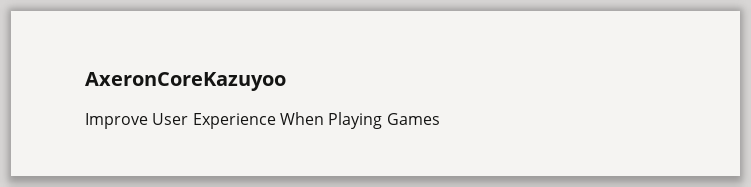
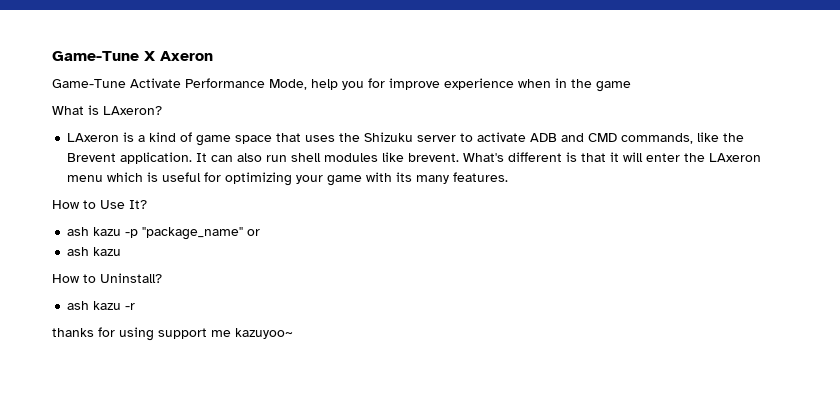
[85,72,286,91] [85,112,440,129] AxeronCoreKazuyoo // Improve User Experience When Playing Games -> [52,51,213,61] [52,78,631,92] [52,105,162,115] [67,132,745,146] [67,152,762,164] [67,172,509,186] [52,200,147,209] [67,227,261,240] [67,247,122,256] [52,273,162,283] [67,301,136,310] [52,327,293,341] Game-Tune X Axeron // Game-Tune Activate Performance Mode, help you for improve experience when in the game // What is LAxeron? // LAxeron is a kind of game space that uses the Shizuku server to activate ADB and CMD commands, like the Brevent application. It can also run shell modules like brevent. What's different is that it will enter the LAxeron menu which is useful for optimizing your game with its many features. // How to Use It? // ash kazu -p "package_name" or // ash kazu // How to Uninstall? // ash kazu -r // thanks for using support me kazuyoo~

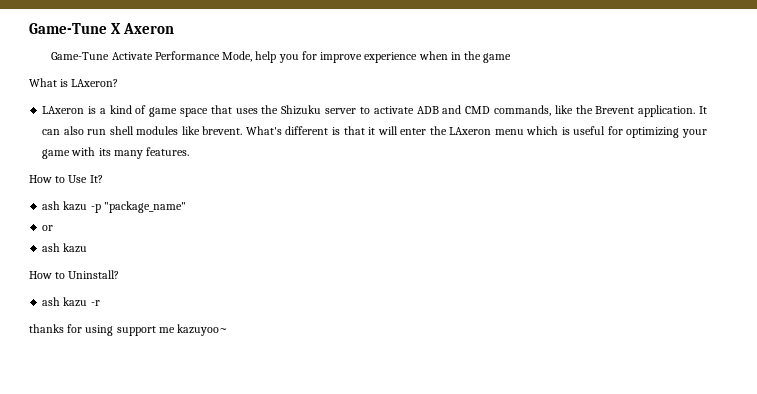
(244, 233) none -> (186, 207) //

